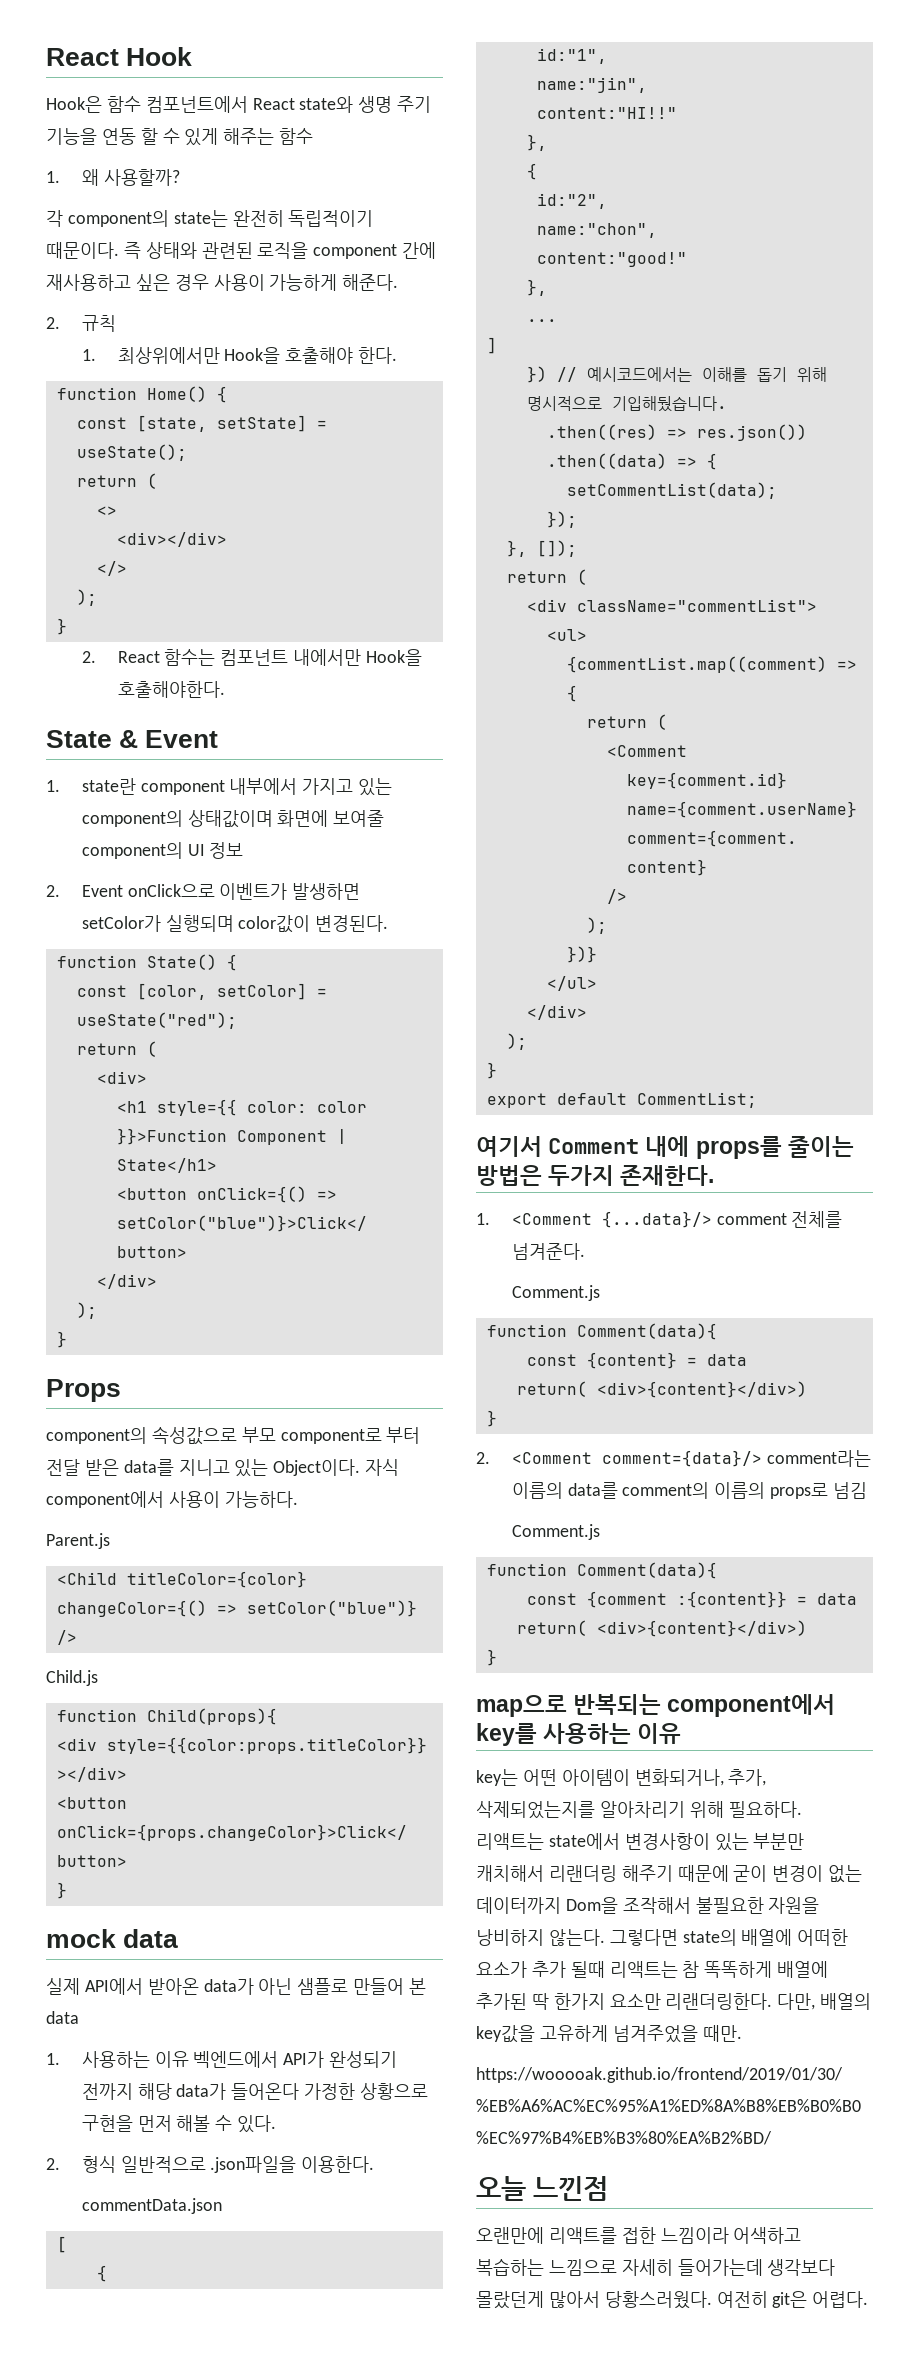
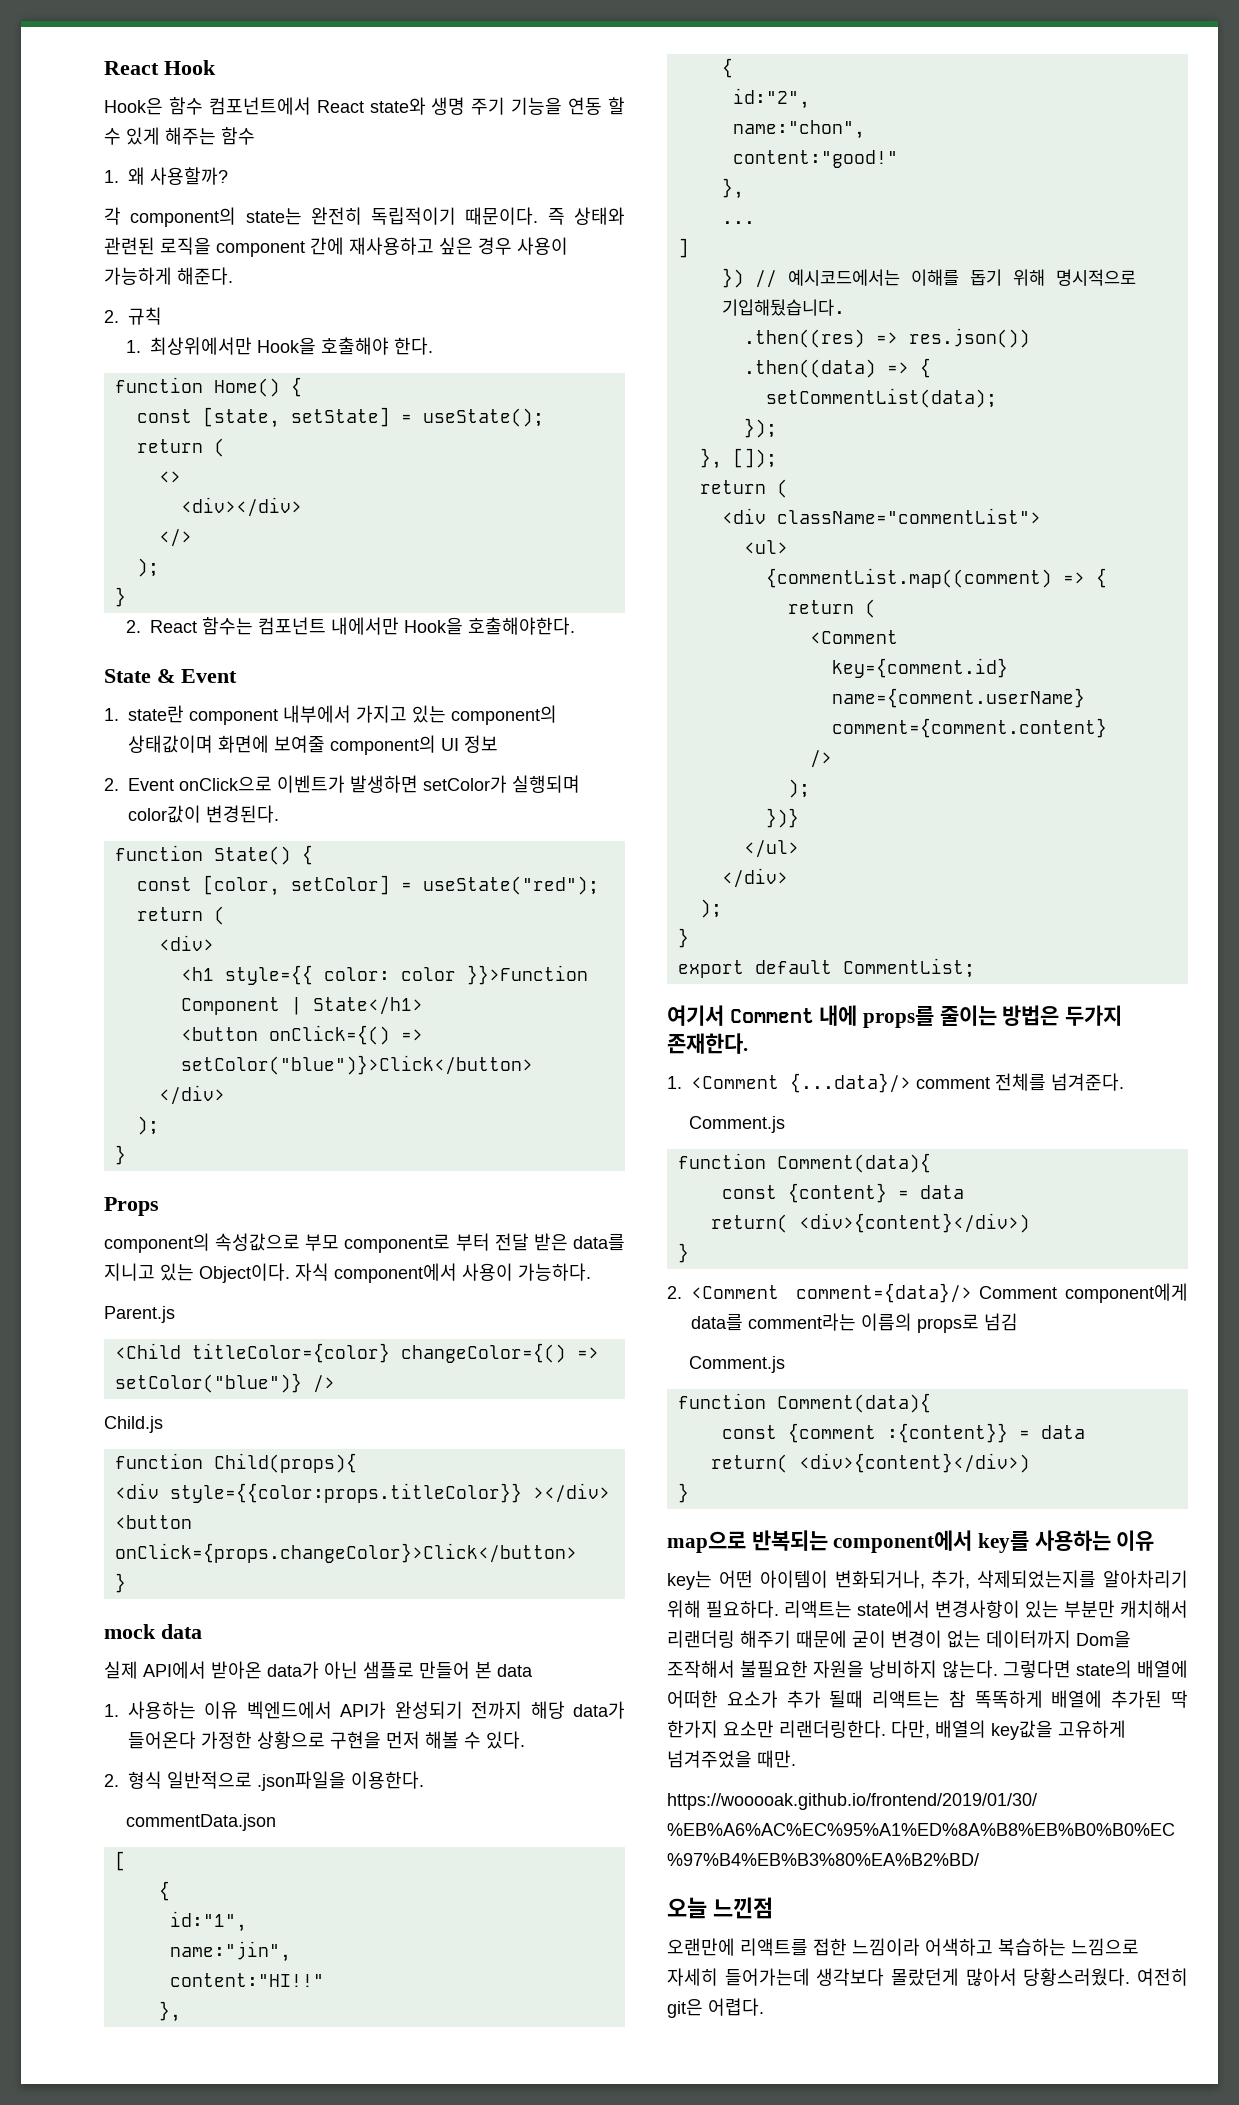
[766,1450,871,1467] [511,1482,710,1499] comment라는 이름의 data를 comment의 -> [979,1283,1188,1303] [691,1313,856,1331] Comment component에게 data를 comment라는

